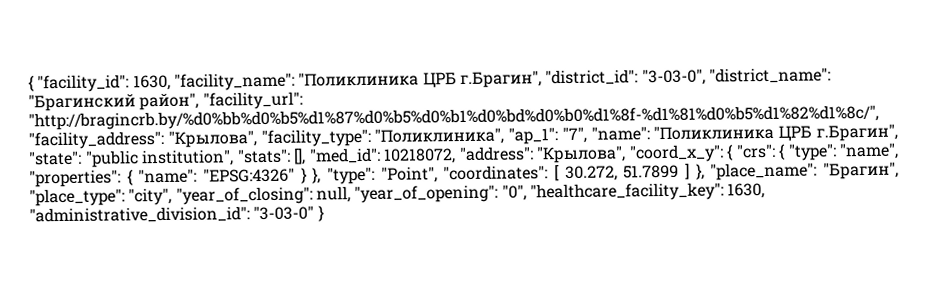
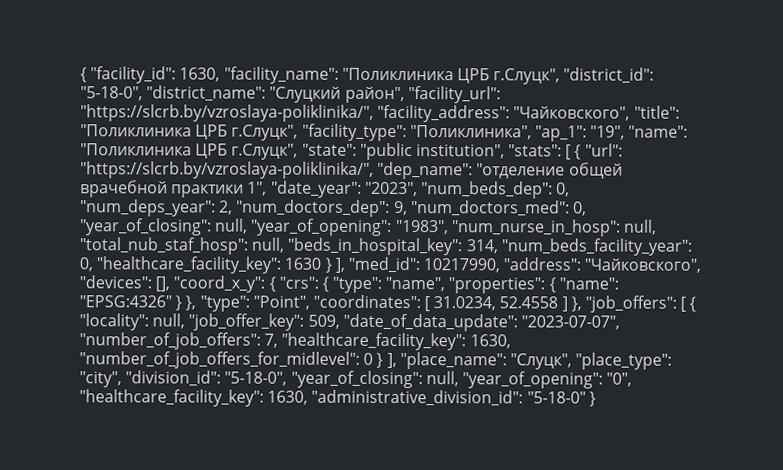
[459,67,831,89] [28,91,303,112] [28,104,879,131] [28,130,257,150] г.Брагин", "district_id": "3-03-0", "district_name": "Брагинский район", "facility_url": "http://bragincrb.by/%d0%bb%d0%b5%d1%87%d0%b5%d0%b1%d0%bd%d0%b0%d1%8f-%d1%81%d0%b5%d1%82%d1%8c/", "facility_address": "Крылова", -> [493,67,655,85] [80,85,501,104] [80,104,680,123] [80,124,299,141] г.Слуцк", "district_id": "5-18-0", "district_name": "Слуцкий район", "facility_url": "https://slcrb.by/vzroslaya-poliklinika/", "facility_address": "Чайковского", "title": "Поликлиника ЦРБ г.Слуцк",
[561,126,587,144] "7", -> [590,125,626,140] "19",
[816,123,899,142] г.Брагин", -> [231,143,299,160] г.Слуцк",
[293,145,626,165] [], "med_id": 10218072, "address": "Крылова", -> [565,143,623,160] [80,161,623,180] [80,180,571,199] [80,199,587,217] [79,218,657,237] [79,237,692,256] [79,256,702,274] [79,275,171,292] [ { "url": "https://slcrb.by/vzroslaya-poliklinika/", "dep_name": "отделение общей врачебной практики 1", "date_year": "2023", "num_beds_dep": 0, "num_deps_year": 2, "num_doctors_dep": 9, "num_doctors_med": 0, "year_of_closing": null, "year_of_opening": "1983", "num_nurse_in_hosp": null, "total_nub_staf_hosp": null, "beds_in_hospital_key": 314, "num_beds_facility_year": 0, "healthcare_facility_key": 1630 } ], "med_id": 10217990, "address": "Чайковского", "devices": [],
[564,161,899,181] [29,187,173,207] 30.272, 51.7899 ] }, "place_name": "Брагин", "place_type": "city", -> [433,295,697,313] [79,313,620,332] [79,332,511,351] [79,351,673,370] [79,370,288,388] 31.0234, 52.4558 ] }, "job_offers": [ { "locality": null, "job_offer_key": 509, "date_of_data_update": "2023-07-07", "number_of_job_offers": 7, "healthcare_facility_key": 1630, "number_of_job_offers_for_midlevel": 0 } ], "place_name": "Слуцк", "place_type": "city", "division_id": "5-18-0",
[253,205,315,221] "3-03-0" -> [526,391,586,404] "5-18-0"

